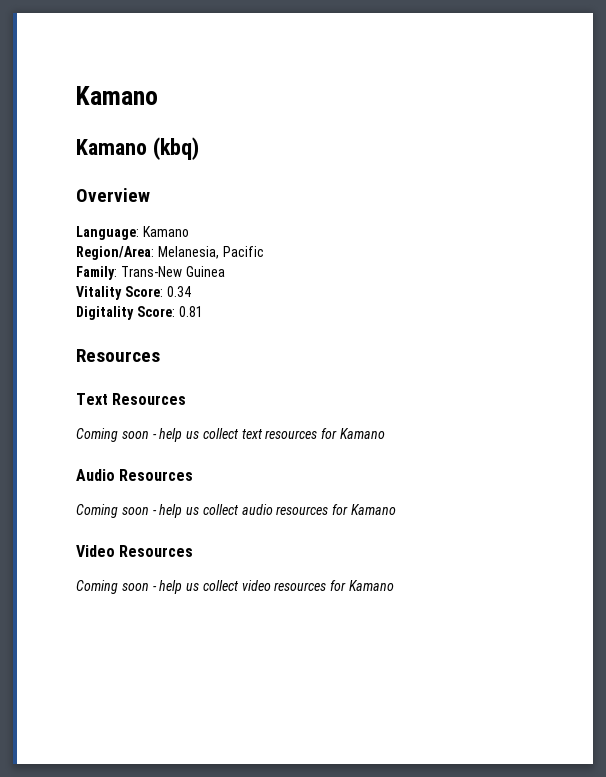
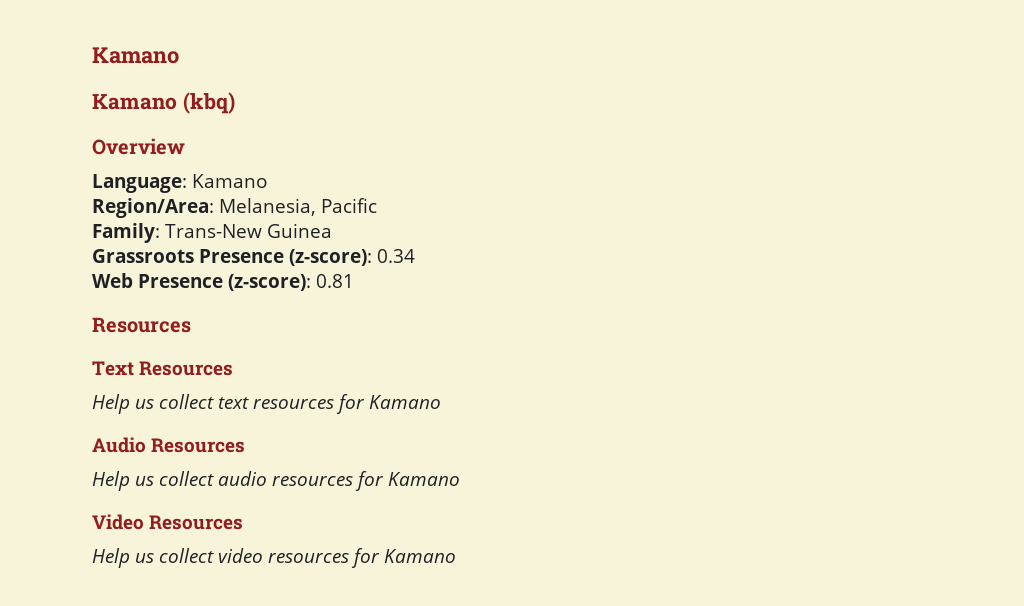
[76,286,191,300] [76,306,175,320] Vitality Score: 0.34 // Digitality Score: -> [92,249,415,266] [92,273,311,291] Grassroots Presence (z-score): 0.34 // Web Presence (z-score):
[76,428,183,442] Coming soon - help -> [92,394,130,414] Help
[76,504,183,518] Coming soon - help -> [92,471,130,491] Help
[76,580,183,594] Coming soon - help -> [92,548,130,568] Help

